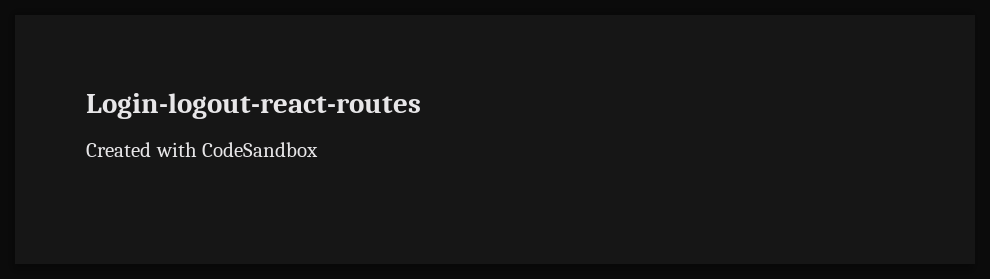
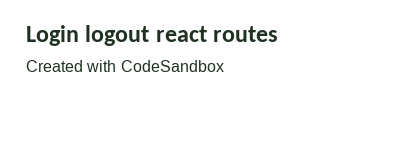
[86,93,421,119] Login-logout-react-routes -> [26,25,279,46] Login logout react routes

